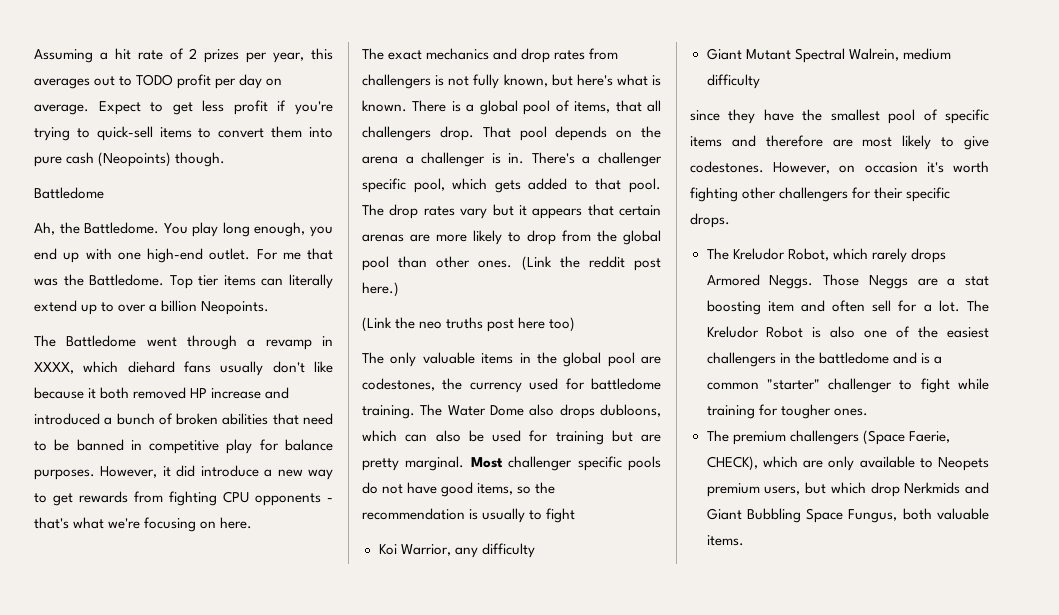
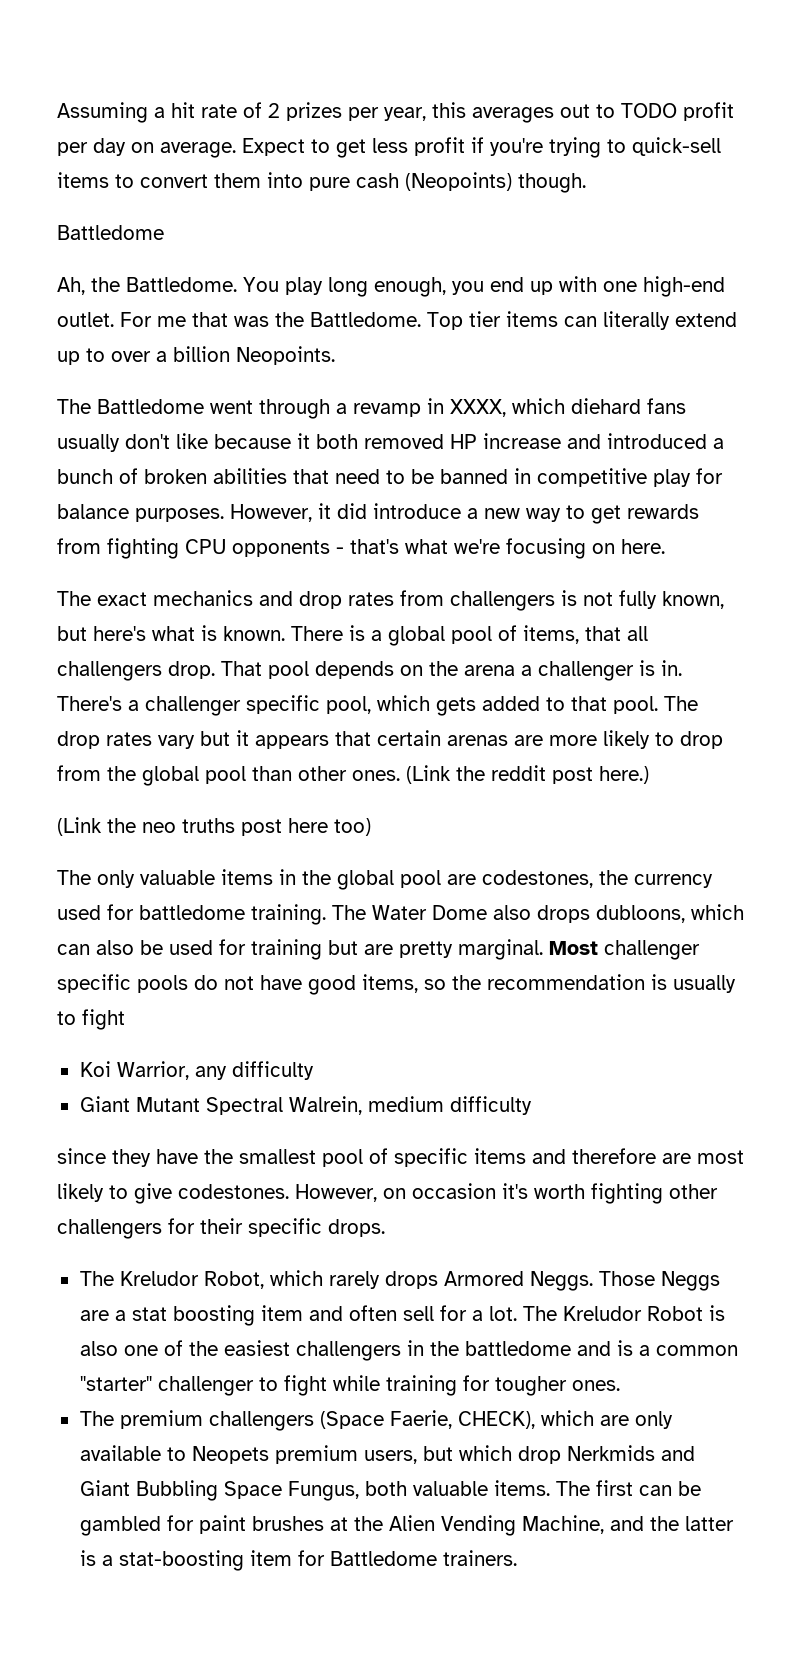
(744, 540) none -> [555,1480,701,1496] [79,1515,734,1536] [79,1550,517,1571] The first can be gambled for paint brushes at the Alien Vending Machine, and the latter is a stat-boosting item for Battledome trainers.

